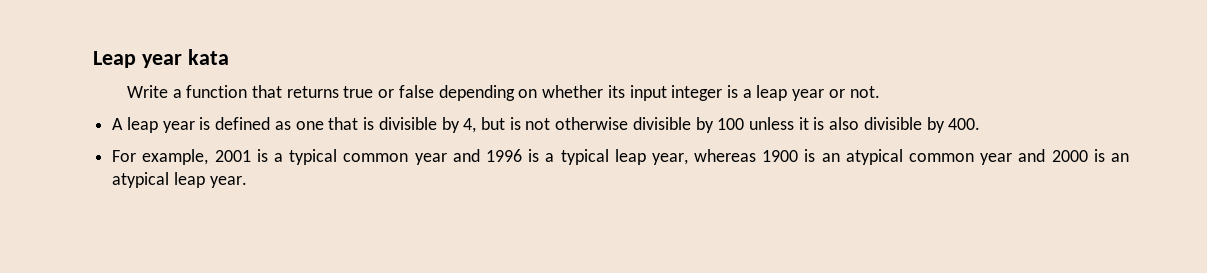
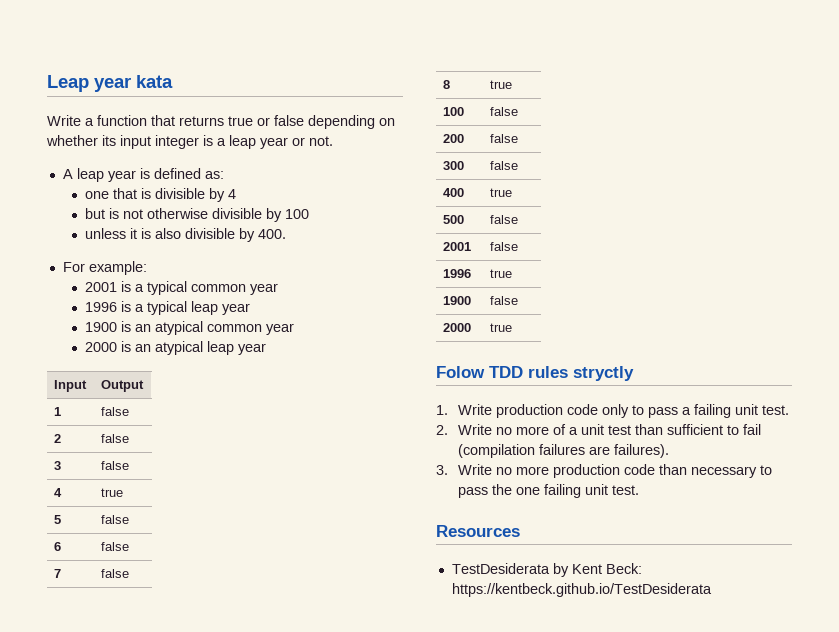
[274,121,291,130] as -> [204,171,224,179] as: //
[463,118,477,133] 4, -> [227,189,236,199] 4 //
(745, 124) none -> (309, 214) //
[142,149,209,165] example, -> [88,261,147,275] example: //
[452,149,480,162] and -> (278, 289) //
[651,149,757,165] year, whereas -> [221,303,250,315] year //
[1018,149,1046,162] and -> (294, 329) //
[209,176,247,188] year. -> [237,343,266,355] [54,380,88,392] [101,380,145,392] [54,407,62,416] [101,407,130,416] [54,434,62,443] [101,434,130,443] [54,461,62,470] [101,461,130,470] [54,488,63,497] [101,488,124,497] [54,515,62,524] [101,515,130,524] [54,542,62,551] [101,542,130,551] [54,569,62,578] [101,569,130,578] [443,80,451,89] [490,80,513,89] [443,107,465,116] [490,107,519,116] [443,134,465,143] [490,134,519,143] [443,161,465,170] [490,161,519,170] [443,188,465,197] [490,188,513,197] [443,215,465,224] [490,215,519,224] [443,242,472,251] [490,242,519,251] [443,269,472,278] [490,269,513,278] [443,296,472,305] [490,296,519,305] [443,323,472,332] [490,323,513,332] [436,366,634,381] [436,404,789,418] [436,424,761,435] [457,444,669,458] [436,464,772,478] [457,484,639,498] [436,525,520,537] [451,563,642,577] [451,583,712,597] year // Input | Output // 1 | false // 2 | false // 3 | false // 4 | true // 5 | false // 6 | false // 7 | false // 8 | true // 100 | false // 200 | false // 300 | false // 400 | true // 500 | false // 2001 | false // 1996 | true // 1900 | false // 2000 | true // Folow TDD rules stryctly // 1. Write production code only to pass a failing unit test. // 2. Write no more of a unit test than sufficient to fail (compilation failures are failures). // 3. Write no more production code than necessary to pass the one failing unit test. // Resources // TestDesiderata by Kent Beck: https://kentbeck.github.io/TestDesiderata

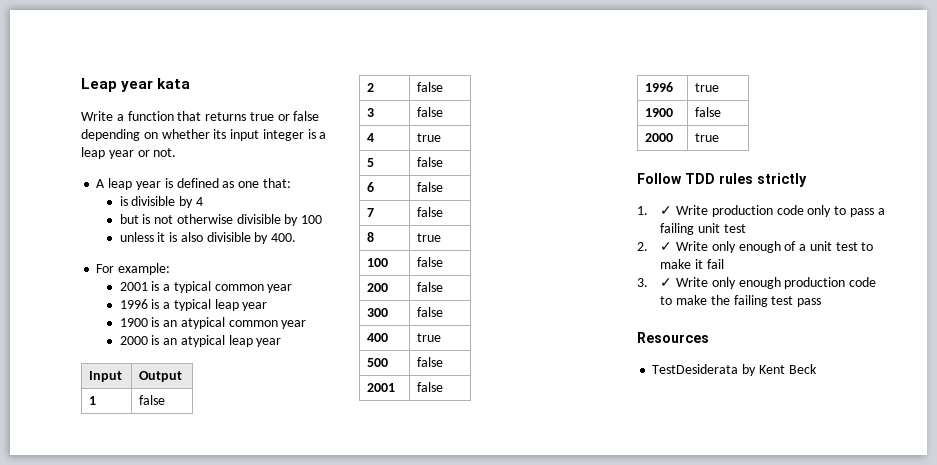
[204,171,224,179] [84,188,137,199] as: // one that -> [222,178,291,188] as one that: //
[436,366,485,378] Folow -> [637,173,682,184] Follow
[573,366,634,381] stryctly -> [757,173,807,187] strictly
(448, 410) none -> [660,206,673,215] ✓
[761,405,789,415] test. -> [723,224,746,233] test
[457,424,761,435] [457,444,669,458] [436,464,772,478] [457,484,639,498] Write no more of a unit test than sufficient to fail (compilation failures are failures). // 3. Write no more production code than necessary to pass the one failing unit test. -> [660,241,874,253] [660,259,724,269] [637,277,877,289] [660,295,822,307] ✓ Write only enough of a unit test to make it fail // 3. ✓ Write only enough production code to make the failing test pass
[605,563,642,574] [451,583,712,597] Beck: https://kentbeck.github.io/TestDesiderata -> [788,364,817,374] Beck

